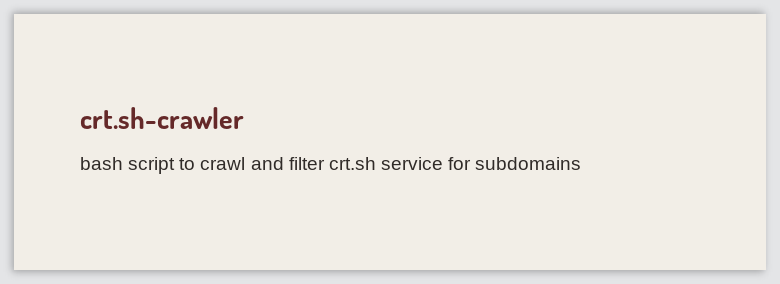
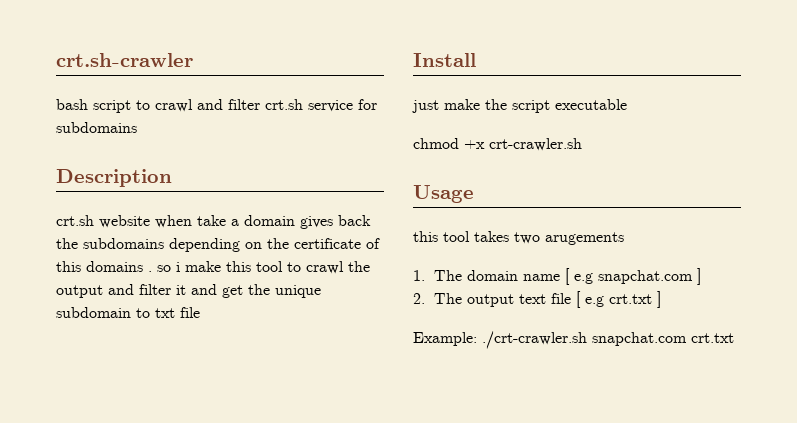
(582, 163) none -> [56,169,172,187] [56,215,371,229] [56,238,380,252] [56,261,370,274] [56,284,321,298] [56,307,200,318] [413,53,476,67] [412,99,627,113] [413,138,582,151] [413,185,474,203] [413,231,624,245] [413,268,702,285] [413,291,662,308] [413,331,734,349] // Description // crt.sh website when take a domain gives back the subdomains depending on the certificate of this domains . so i make this tool to crawl the output and filter it and get the unique subdomain to txt file // Install // just make the script executable // chmod +x crt-crawler.sh // Usage // this tool takes two arugements // 1. The domain name [ e.g snapchat.com ] // 2. The output text file [ e.g crt.txt ] // Example: ./crt-crawler.sh snapchat.com crt.txt

